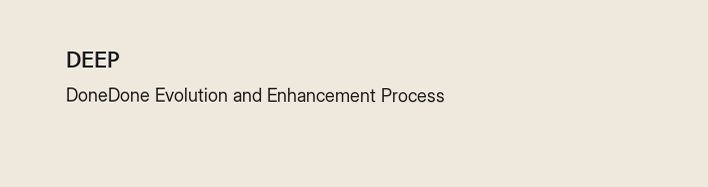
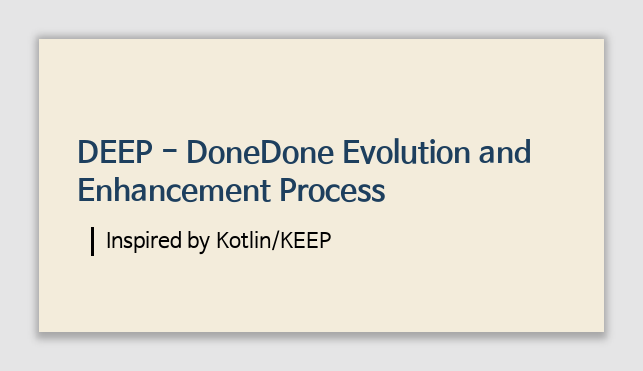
(120, 59) // -> [160,149,178,162] -
(446, 95) none -> [105,230,331,255] // Inspired by Kotlin/KEEP

